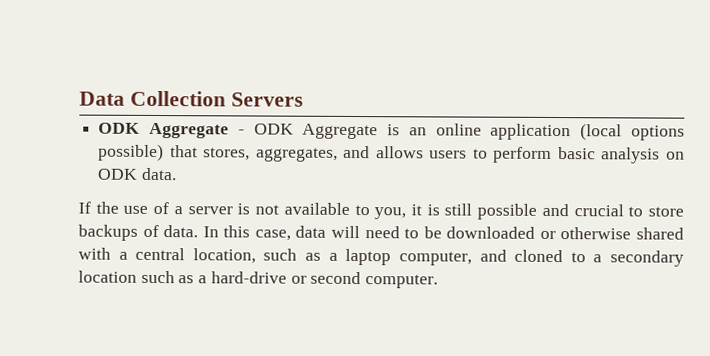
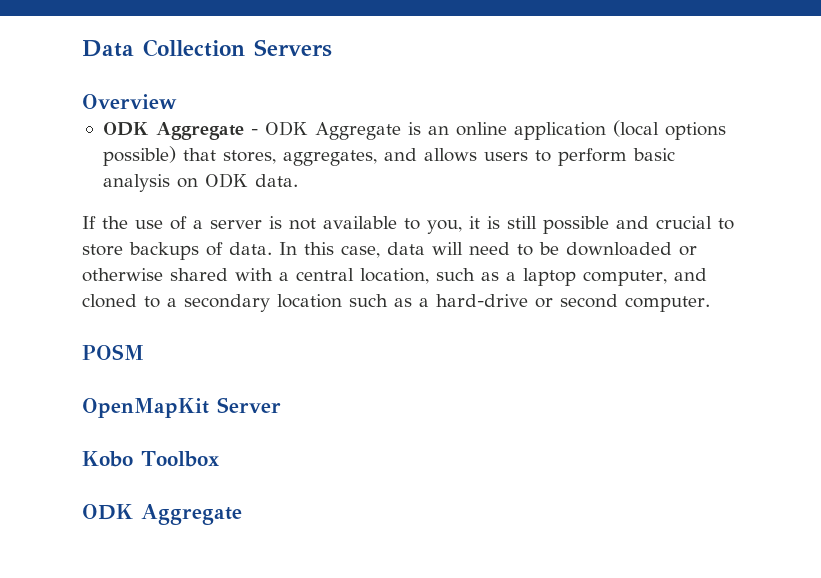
(303, 99) none -> [82,94,177,109] // Overview
(439, 281) none -> [82,344,144,360] [82,397,281,418] [82,451,219,467] [82,504,242,525] // POSM // OpenMapKit Server // Kobo Toolbox // ODK Aggregate

